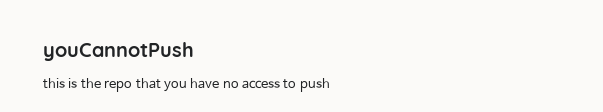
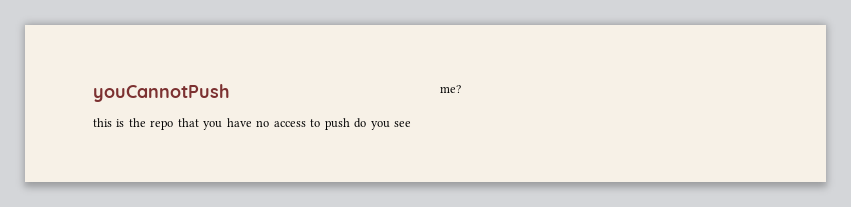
(330, 85) none -> [354,118,411,130] [440,85,461,93] do you see me?

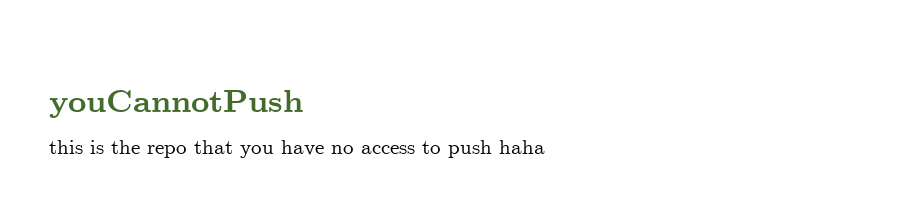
[354,118,411,130] [440,85,461,93] do you see me? -> [499,140,545,154] haha

